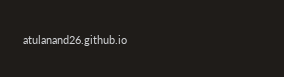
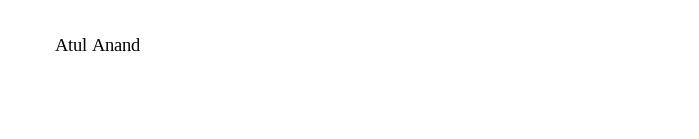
[23,35,127,46] atulanand26.github.io -> [55,38,141,51] Atul Anand

